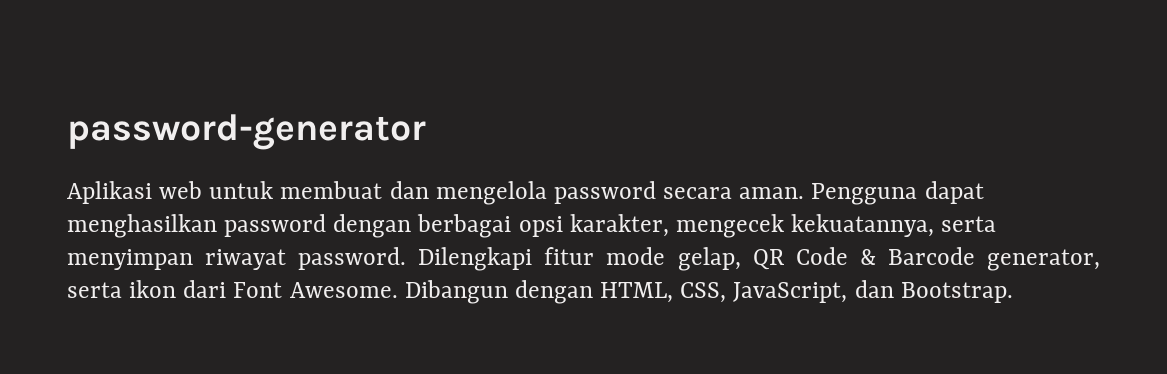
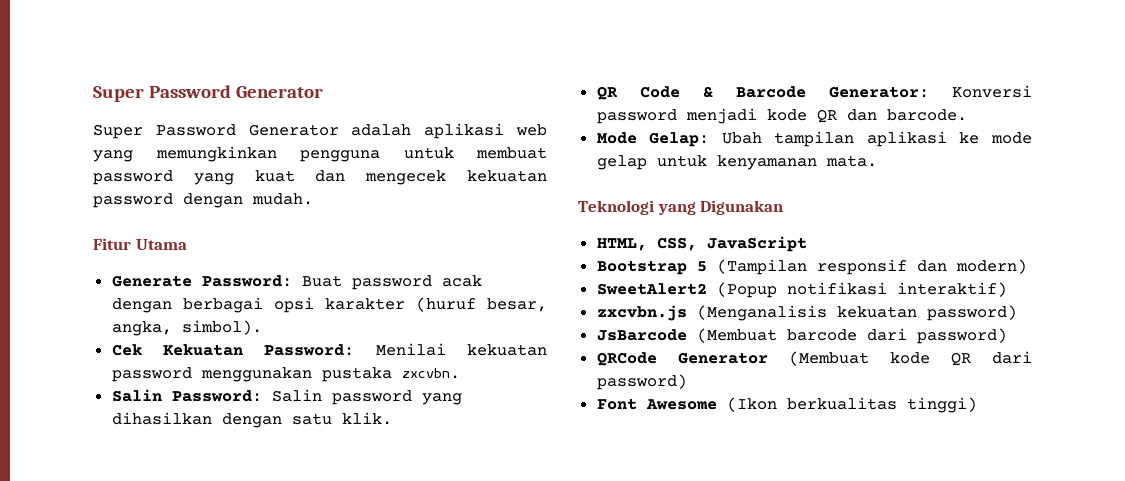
[67,114,426,150] [67,181,984,205] [67,214,997,238] [67,247,1100,271] [67,280,1013,304] password-generator // Aplikasi web untuk membuat dan mengelola password secara aman. Pengguna dapat menghasilkan password dengan berbagai opsi karakter, mengecek kekuatannya, serta menyimpan riwayat password. Dilengkapi fitur mode gelap, QR Code & Barcode generator, serta ikon dari Font Awesome. Dibangun dengan HTML, CSS, JavaScript, dan Bootstrap. -> [93,85,323,102] [93,123,547,139] [93,146,547,162] [93,170,547,185] [93,193,313,208] [93,238,187,250] [111,275,482,290] [111,297,547,313] [111,320,262,336] [111,343,547,356] [111,367,460,382] [111,389,462,405] [111,412,392,428] [596,85,1032,100] [596,108,967,124] [596,131,1032,147] [596,155,877,170] [578,200,784,215] [596,236,807,252] [596,259,1027,275] [596,282,1007,298] [596,305,1017,321] [596,328,1007,344] [596,351,1032,366] [596,374,687,390] [596,397,977,413] Super Password Generator // Super Password Generator adalah aplikasi web yang memungkinkan pengguna untuk membuat password yang kuat dan mengecek kekuatan password dengan mudah. // Fitur Utama // Generate Password: Buat password acak dengan berbagai opsi karakter (huruf besar, angka, simbol). // Cek Kekuatan Password: Menilai kekuatan password menggunakan pustaka zxcvbn. // Salin Password: Salin password yang dihasilkan dengan satu klik. // QR Code & Barcode Generator: Konversi password menjadi kode QR dan barcode. // Mode Gelap: Ubah tampilan aplikasi ke mode gelap untuk kenyamanan mata. // Teknologi yang Digunakan // HTML, CSS, JavaScript // Bootstrap 5 (Tampilan responsif dan modern) // SweetAlert2 (Popup notifikasi interaktif) // zxcvbn.js (Menganalisis kekuatan password) // JsBarcode (Membuat barcode dari password) // QRCode Generator (Membuat kode QR dari password) // Font Awesome (Ikon berkualitas tinggi)

